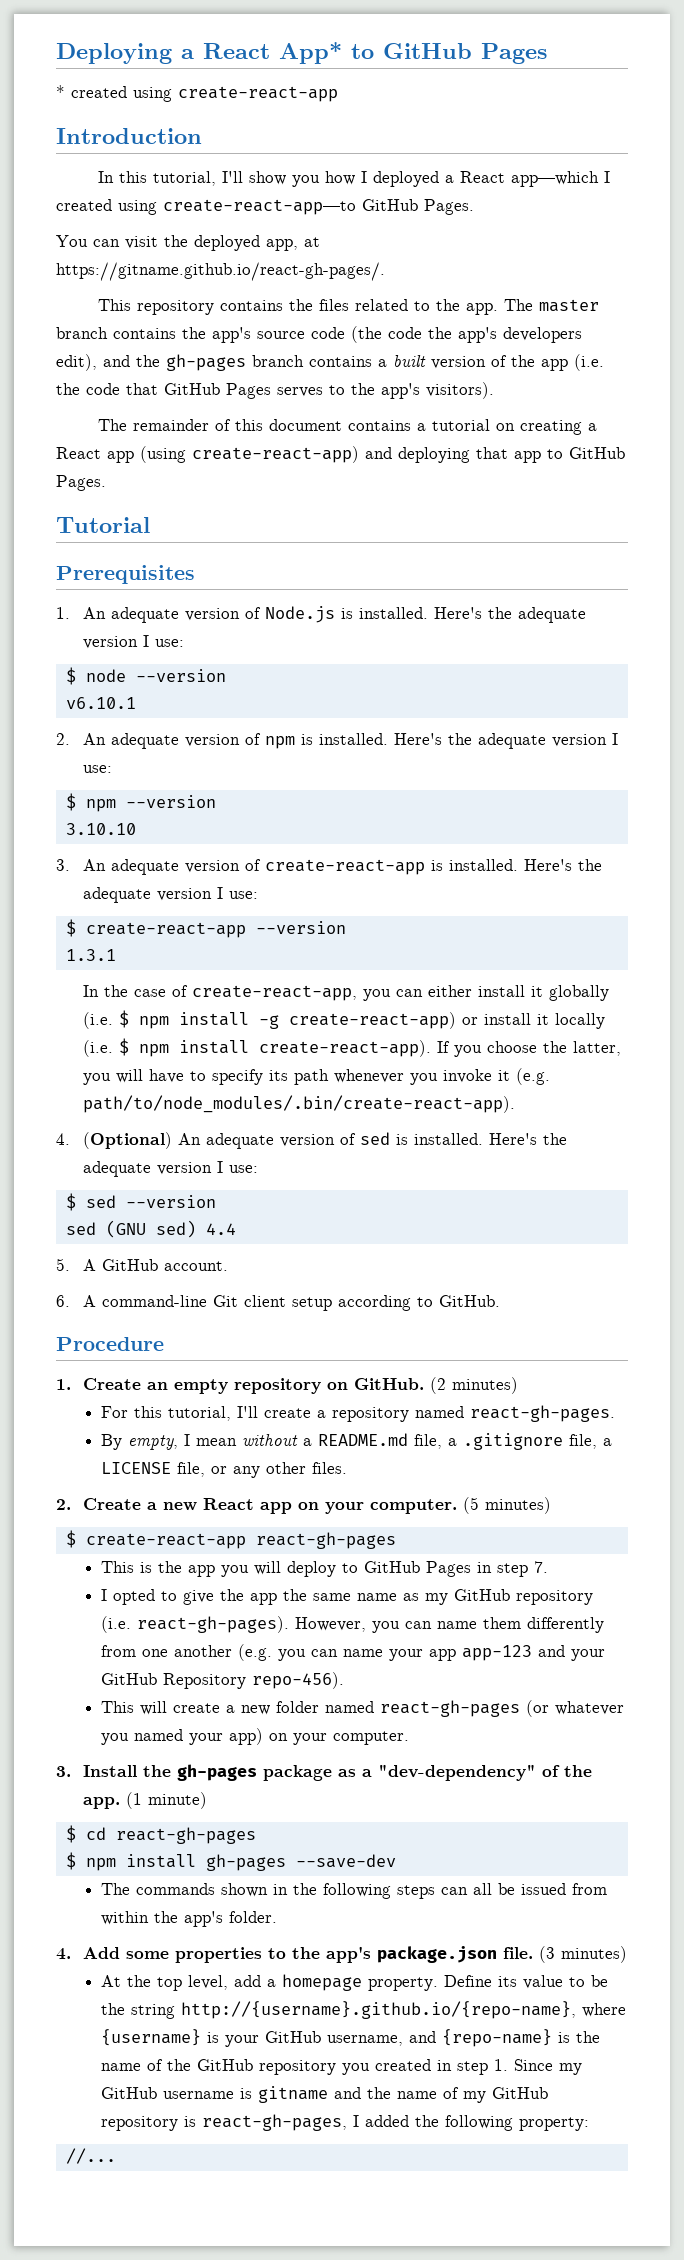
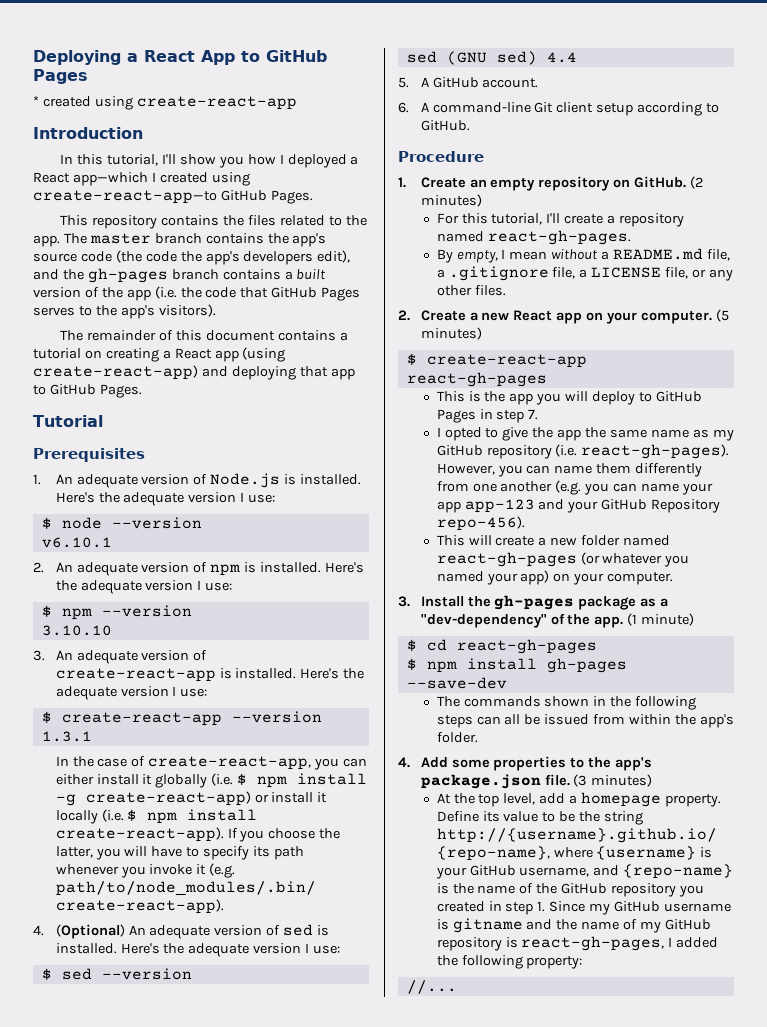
[279,42,342,64] App* -> [201,50,235,65] App
[56,235,320,251] [56,262,385,281] // You can visit the deployed app, at https://gitname.github.io/react-gh-pages/. -> (313, 197) none

